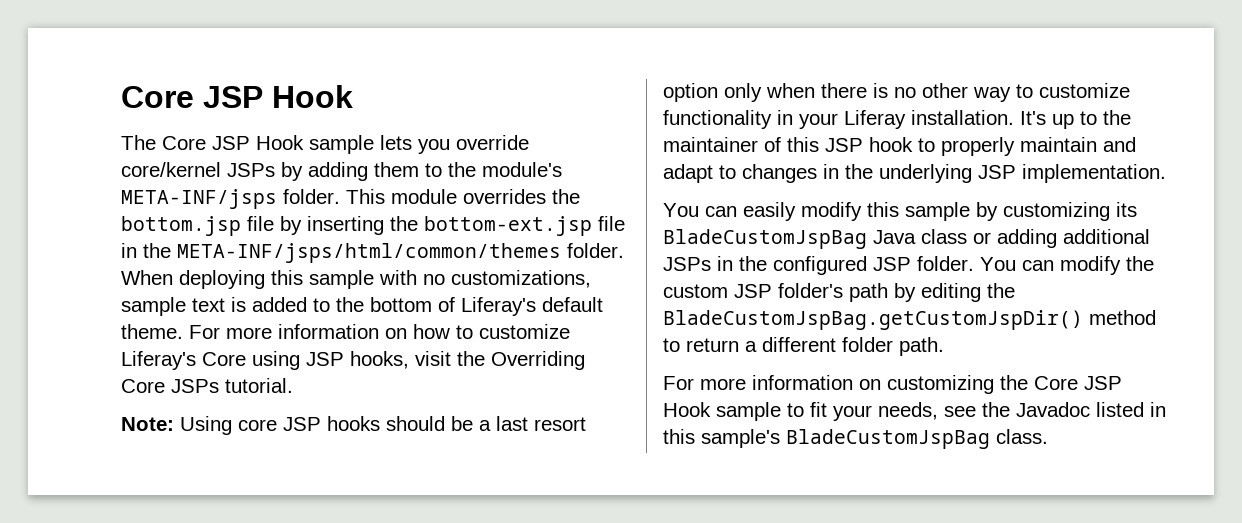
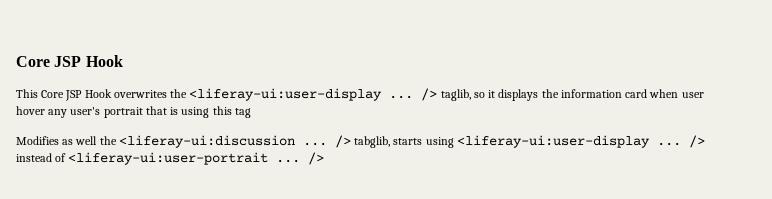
[121,135,529,154] [121,162,562,181] [121,189,580,209] [121,216,625,236] [121,243,624,263] [121,270,591,289] [121,297,603,316] [121,324,570,339] [121,351,585,370] [121,378,293,393] [121,416,586,435] [663,83,1130,102] [663,110,1131,129] [663,137,1136,156] [663,164,1166,183] [663,202,1137,221] [663,229,1150,249] [663,256,1154,275] [663,283,1015,302] [663,310,1156,330] [663,337,944,356] [663,375,1122,394] [663,402,1166,421] [663,429,1048,449] The Core JSP Hook sample lets you override core/kernel JSPs by adding them to the module's META-INF/jsps folder. This module overrides the bottom.jsp file by inserting the bottom-ext.jsp file in the META-INF/jsps/html/common/themes folder. When deploying this sample with no customizations, sample text is added to the bottom of Liferay's default theme. For more information on how to customize Liferay's Core using JSP hooks, visit the Overriding Core JSPs tutorial. // Note: Using core JSP hooks should be a last resort option only when there is no other way to customize functionality in your Liferay installation. It's up to the maintainer of this JSP hook to properly maintain and adapt to changes in the underlying JSP implementation. // You can easily modify this sample by customizing its BladeCustomJspBag Java class or adding additional JSPs in the configured JSP folder. You can modify the custom JSP folder's path by editing the BladeCustomJspBag.getCustomJspDir() method to return a different folder path. // For more information on customizing the Core JSP Hook sample to fit your needs, see the Javadoc listed in this sample's BladeCustomJspBag class. -> [16,88,704,101] [16,106,251,118] [16,135,705,148] [16,152,325,165] This Core JSP Hook overwrites the <liferay-ui:user-display ... /> taglib, so it displays the information card when user hover any user's portrait that is using this tag // Modifies as well the <liferay-ui:discussion ... /> tabglib, starts using <liferay-ui:user-display ... /> instead of <liferay-ui:user-portrait ... />

